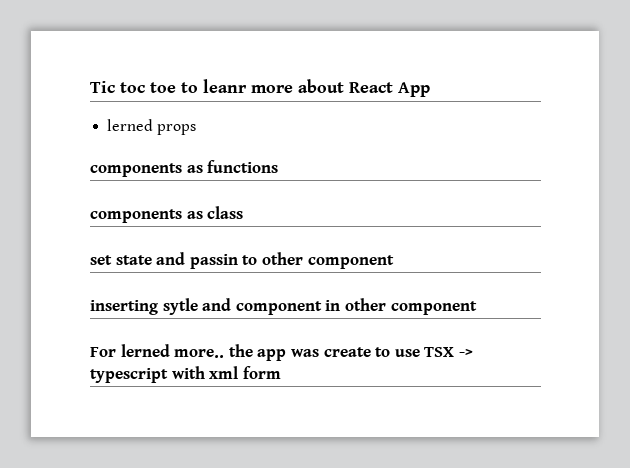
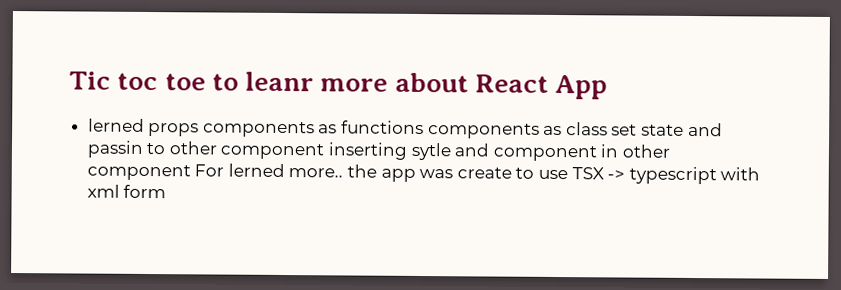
(197, 129) // -> (200, 130) none
(279, 166) // -> (425, 127) none
(244, 212) // -> (608, 129) none
(394, 262) // -> (326, 151) none
(477, 308) // -> (191, 172) none

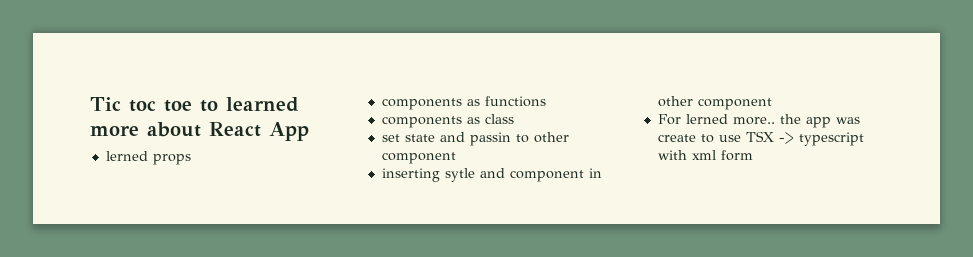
[245,71,315,92] leanr -> [226,97,299,112] learned
(200, 130) none -> (191, 159) //
(425, 127) none -> (546, 101) //
(608, 129) none -> (514, 119) //
(326, 151) none -> (456, 158) //
(191, 172) none -> (772, 104) //

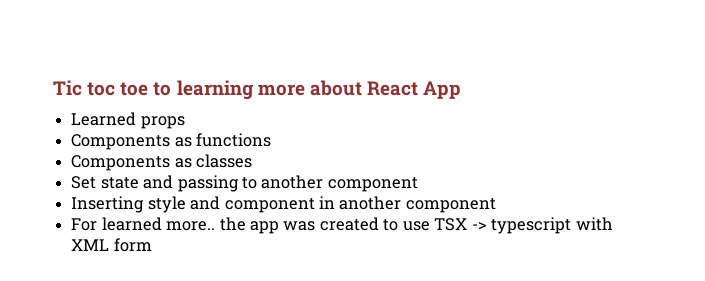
[226,97,299,112] learned -> [176,80,253,100] learning
[105,151,148,161] lerned -> [71,112,137,126] Learned
[381,98,462,110] components -> [71,134,171,150] Components
[381,114,514,128] [381,132,569,146] [381,152,456,164] [381,168,475,182] components as class // set state and passin to other component // inserting sytle -> [71,154,253,171] [71,175,418,192] [71,196,186,213] Components as classes // Set state and passing to another component // Inserting style
[657,96,693,107] other -> [339,196,402,210] another
[685,114,728,124] lerned -> [101,217,162,231] learned
[657,134,696,142] create -> [319,217,379,231] created
[691,150,716,160] xml -> [71,239,110,251] XML

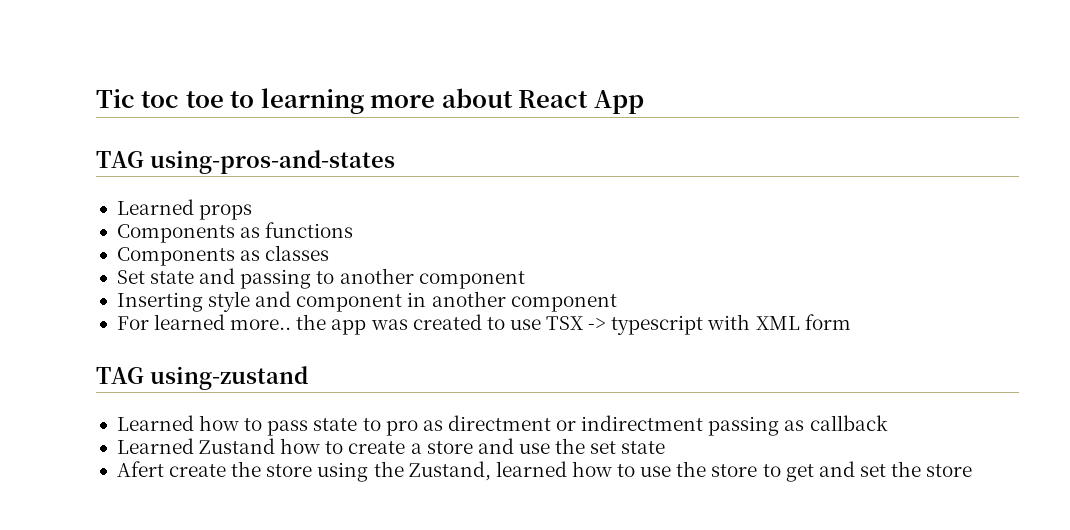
(462, 90) none -> [96,150,395,174] // TAG using-pros-and-states
(152, 245) none -> [96,366,308,390] [116,415,888,436] [116,438,666,454] [116,461,973,482] // TAG using-zustand // Learned how to pass state to pro as directment or indirectment passing as callback // Learned Zustand how to create a store and use the set state // Afert create the store using the Zustand, learned how to use the store to get and set the store

